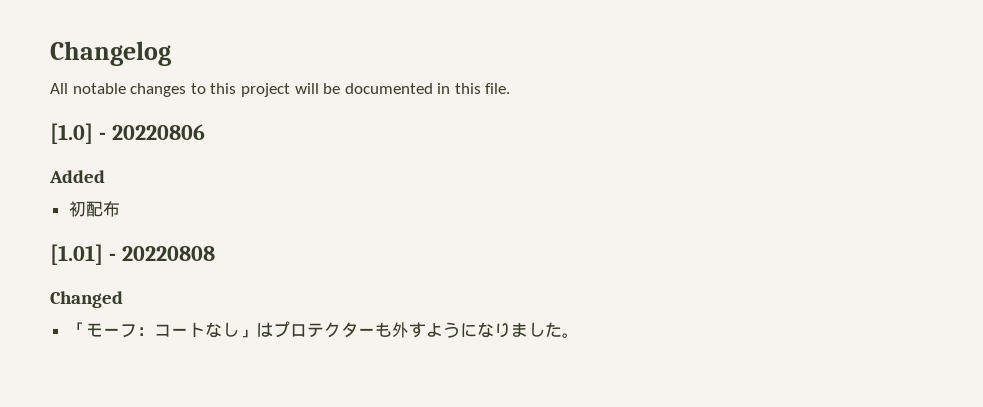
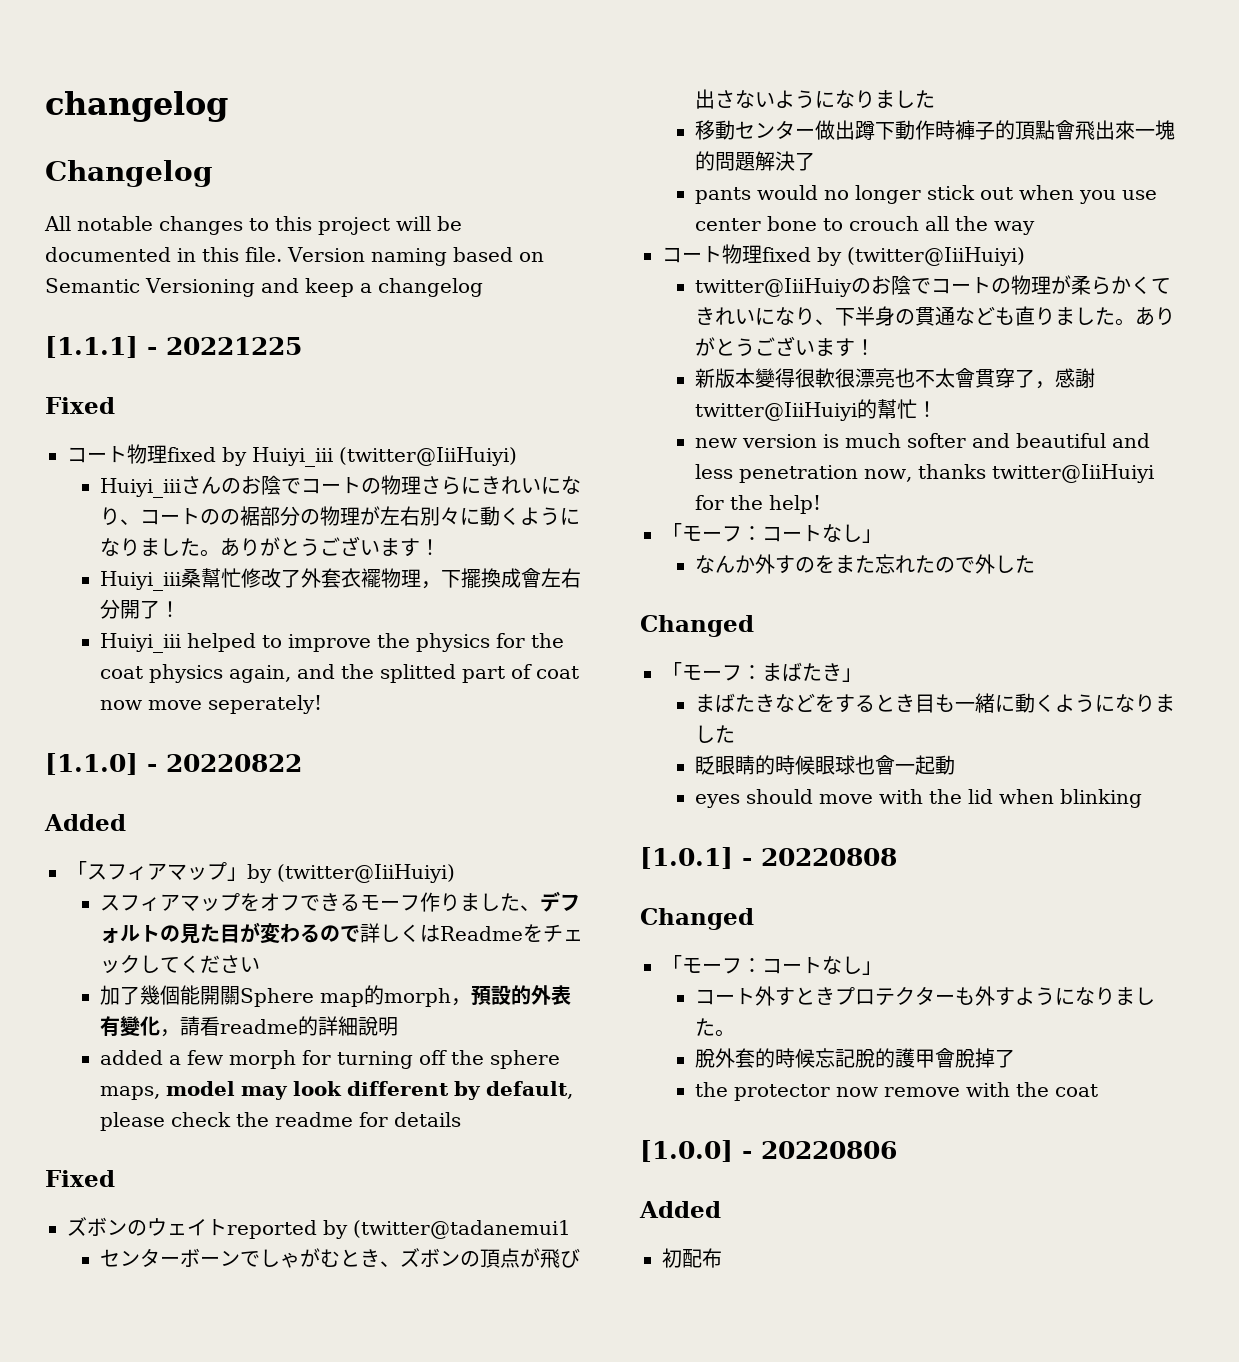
(50, 53) none -> [45,91,228,122] changelog //
[50,123,205,144] [49,170,105,183] [68,201,120,217] [50,244,103,265] // [1.0] - 20220806 // Added // 初配布 // [1.01] -> [287,247,544,266] [45,278,483,297] [45,336,302,358] [45,397,115,414] [67,444,517,467] [100,475,582,498] [100,506,581,526] [100,536,441,557] [100,568,582,591] [100,599,181,619] [100,633,565,653] [100,664,580,683] [100,695,323,714] [45,753,302,775] [44,814,126,831] [67,861,455,883] [100,891,581,912] [100,922,584,944] [100,954,261,974] [100,985,572,1007] [100,1016,399,1037] [100,1050,561,1069] [100,1081,574,1100] [100,1112,462,1131] [45,1170,115,1187] [67,1217,571,1239] [100,1248,581,1268] [695,89,936,109] [695,120,1176,141] [695,151,816,171] [695,185,1158,204] [695,216,1036,235] [662,244,1025,266] [695,275,1172,297] [695,306,1176,326] [695,336,876,357] [695,368,1096,389] [695,399,938,421] [695,433,1151,448] [695,464,1155,483] [695,495,822,514] [662,523,882,543] [695,554,1036,574] [640,615,754,637] [662,662,862,682] [695,693,1176,713] [695,725,736,743] [695,755,956,775] [695,789,1143,808] [640,847,733,869] Version naming based on Semantic Versioning and keep a changelog // [1.1.1] - 20221225 // Fixed // コート物理fixed by Huiyi_iii (twitter@IiiHuiyi) // Huiyi_iiiさんのお陰でコートの物理さらにきれいになり、コートのの裾部分の物理が左右別々に動くようになりました。ありがとうございます！ // Huiyi_iii桑幫忙修改了外套衣襬物理，下擺換成會左右分開了！ // Huiyi_iii helped to improve the physics for the coat physics again, and the splitted part of coat now move seperately! // [1.1.0] - 20220822 // Added // 「スフィアマップ」by (twitter@IiiHuiyi) // スフィアマップをオフできるモーフ作りました、デフォルトの見た目が変わるので詳しくはReadmeをチェックしてください // 加了幾個能開關Sphere map的morph，預設的外表有變化，請看readme的詳細說明 // added a few morph for turning off the sphere maps, model may look different by default, please check the readme for details // Fixed // ズボンのウェイトreported by (twitter@tadanemui1 // センターボーンでしゃがむとき、ズボンの頂点が飛び出さないようになりました // 移動センター做出蹲下動作時褲子的頂點會飛出來一塊的問題解決了 // pants would no longer stick out when you use center bone to crouch all the way // コート物理fixed by (twitter@IiiHuiyi) // twitter@IiiHuiyのお陰でコートの物理が柔らかくてきれいになり、下半身の貫通なども直りました。ありがとうございます！ // 新版本變得很軟很漂亮也不太會貫穿了，感謝twitter@IiiHuiyi的幫忙！ // new version is much softer and beautiful and less penetration now, thanks twitter@IiiHuiyi for the help! // 「モーフ：コートなし」 // なんか外すのをまた忘れたので外した // Changed // 「モーフ：まばたき」 // まばたきなどをするとき目も一緒に動くようになりました // 眨眼睛的時候眼球也會一起動 // eyes should move with the lid when blinking // [1.0.1]
[255,322,273,337] は -> [695,986,836,1006] // コート外すとき
(579, 335) none -> [695,1048,1016,1068] [695,1082,1099,1101] [640,1140,897,1162] [639,1201,721,1218] [662,1248,722,1268] // 脫外套的時候忘記脫的護甲會脫掉了 // the protector now remove with the coat // [1.0.0] - 20220806 // Added // 初配布

